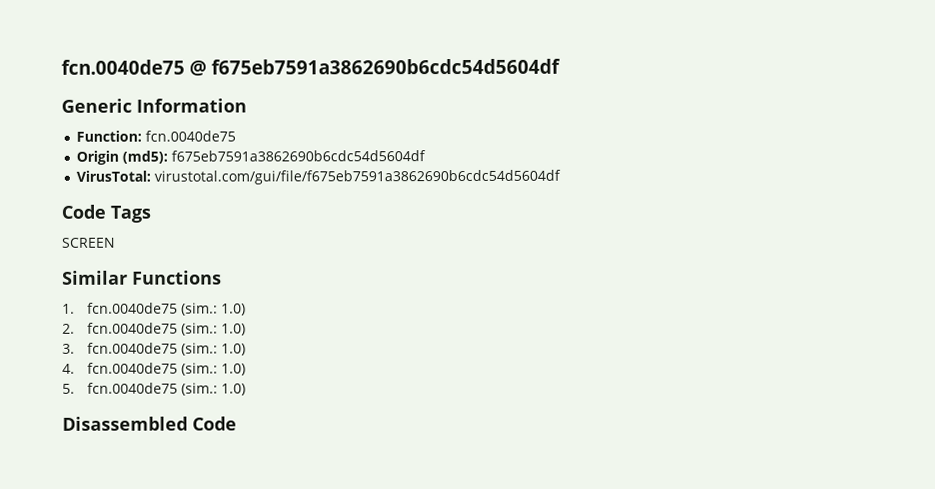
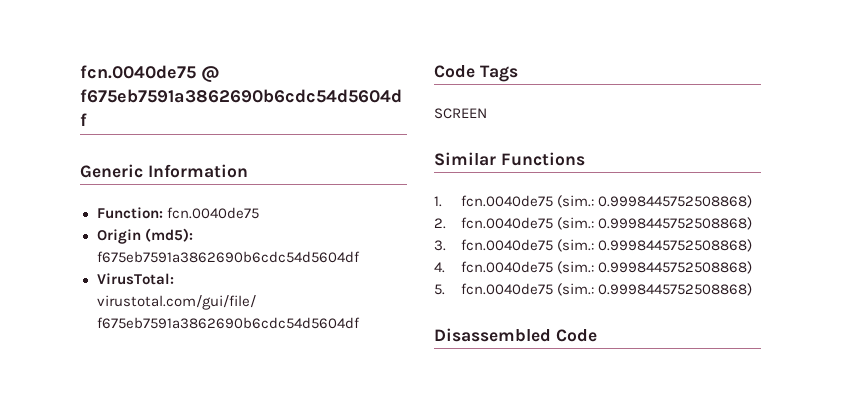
[221,303,247,316] 1.0) -> [597,195,752,208] 0.9998445752508868)
[221,323,247,336] 1.0) -> [597,217,752,230] 0.9998445752508868)
[221,343,247,356] 1.0) -> [597,239,752,252] 0.9998445752508868)
[221,363,247,376] 1.0) -> [597,261,752,274] 0.9998445752508868)
[221,383,247,396] 1.0) -> [597,283,752,296] 0.9998445752508868)

